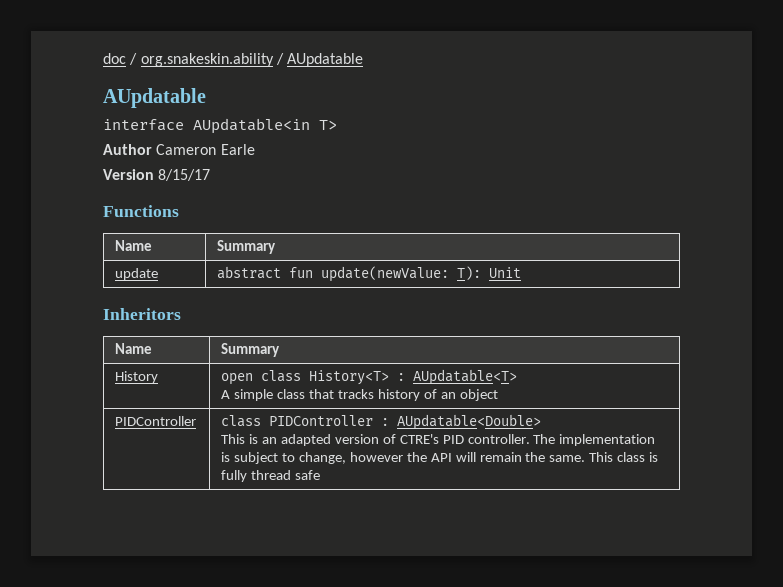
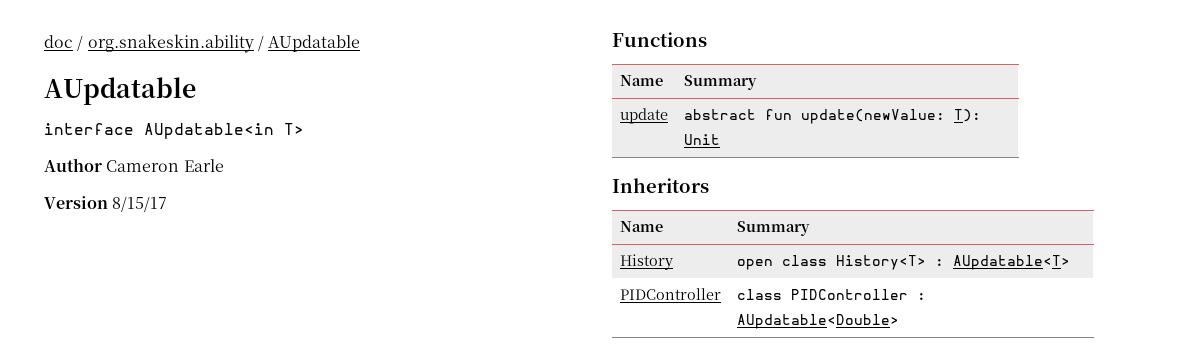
[221,389,498,401] // A simple class that tracks history of an object -> (1070, 262) none
[221,434,656,446] [221,452,659,464] [221,470,321,482] // This is an adapted version of CTRE's PID controller. The implementation is subject to change, however the API will remain the same. This class is fully thread safe -> (899, 321) none

